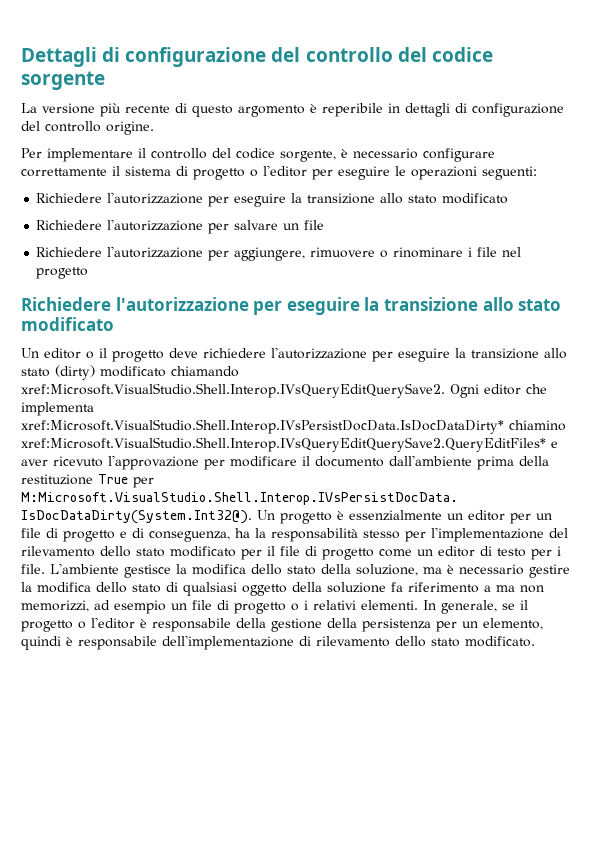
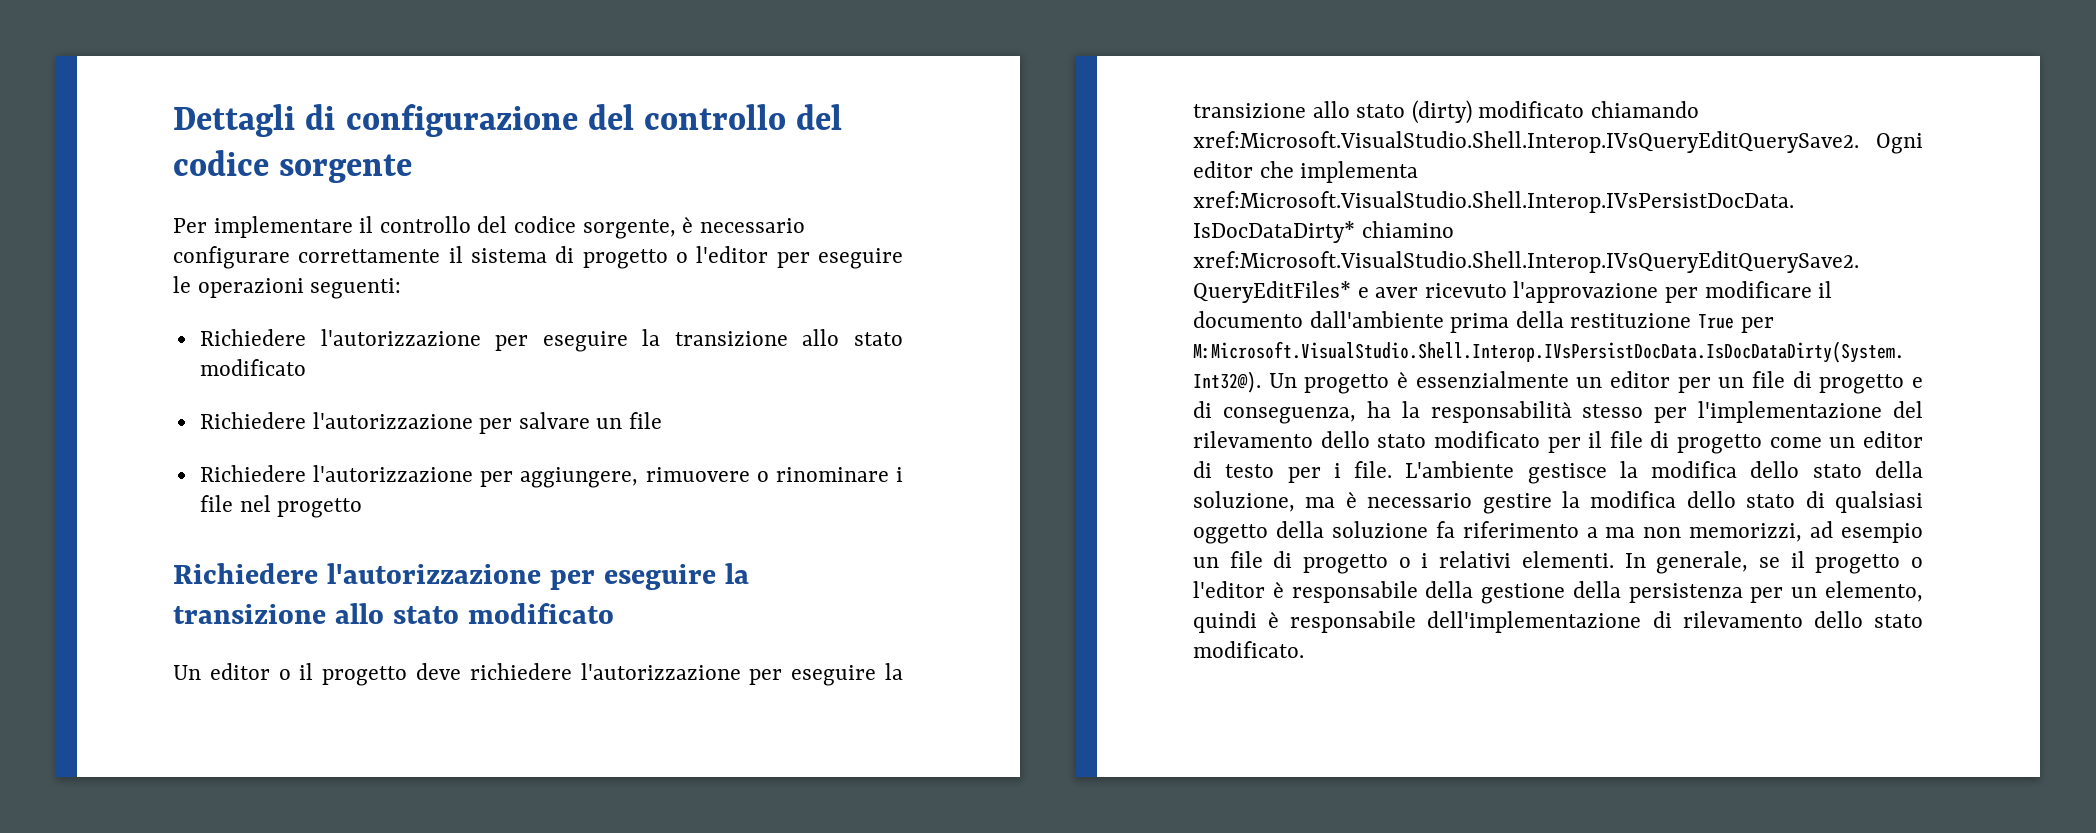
[21,103,564,117] [21,121,154,135] // La versione più recente di questo argomento è reperibile in dettagli di configurazione del controllo origine. -> (413, 168) none

